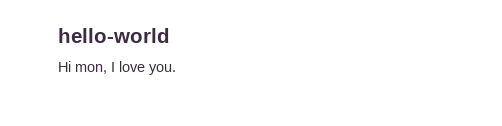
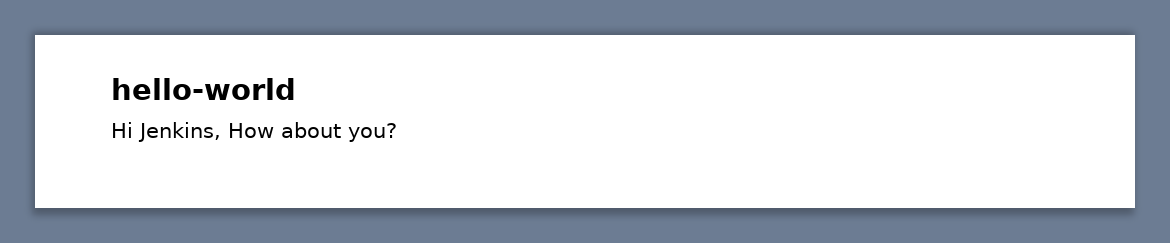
[75,61,176,75] mon, I love you. -> [138,122,397,142] Jenkins, How about you?

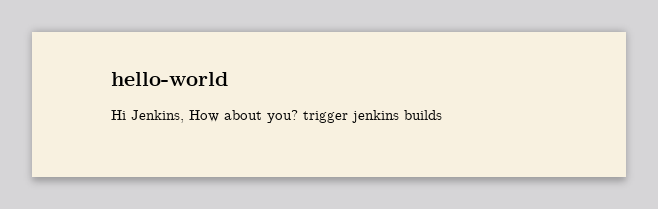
(397, 132) none -> [303,110,442,123] trigger jenkins builds

